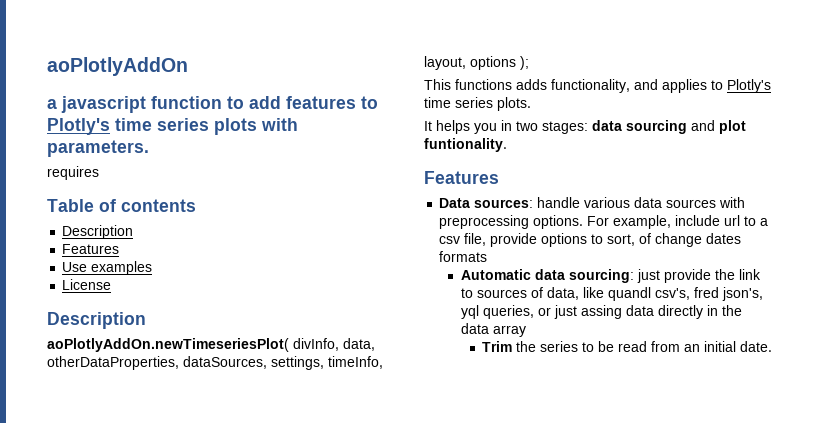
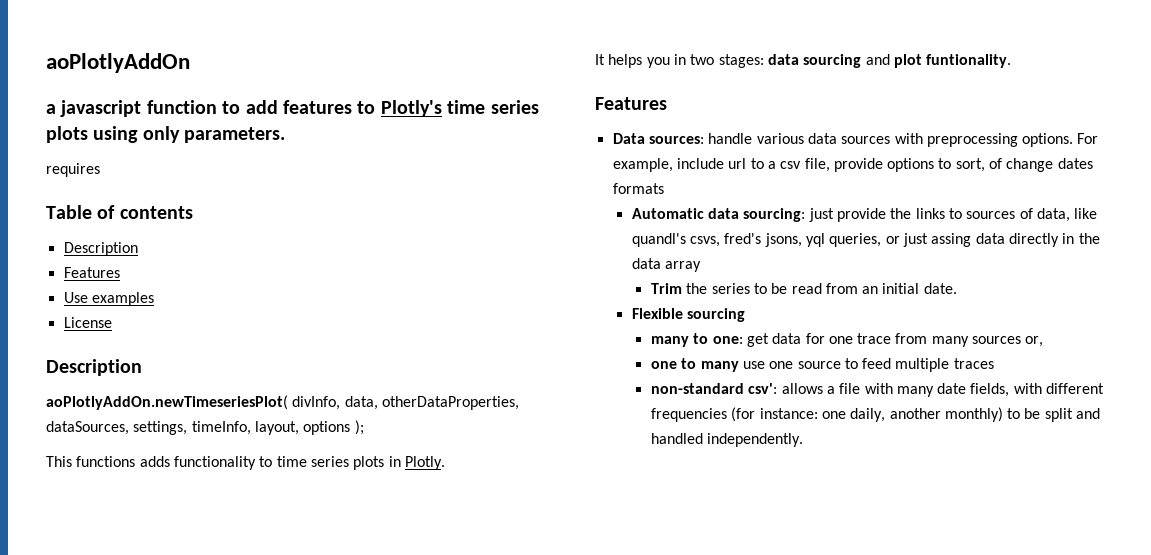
[261,118,298,131] with -> [93,126,180,143] using only
[551,79,771,93] [424,97,531,111] functionality, and applies to Plotly's time series plots. -> [173,456,445,470] functionality to time series plots in Plotly.
[738,269,761,280] link -> [915,208,945,219] links
[607,287,763,301] quandl csv's, fred json's, -> [631,233,802,247] quandl's csvs, fred's jsons,
(773, 346) none -> [631,308,746,322] [650,333,1044,347] [650,358,994,372] [650,383,1105,397] [650,407,1101,422] [650,433,804,447] // Flexible sourcing // many to one: get data for one trace from many sources or, // one to many use one source to feed multiple traces // non-standard csv': allows a file with many date fields, with different frequencies (for instance: one daily, another monthly) to be split and handled independently.

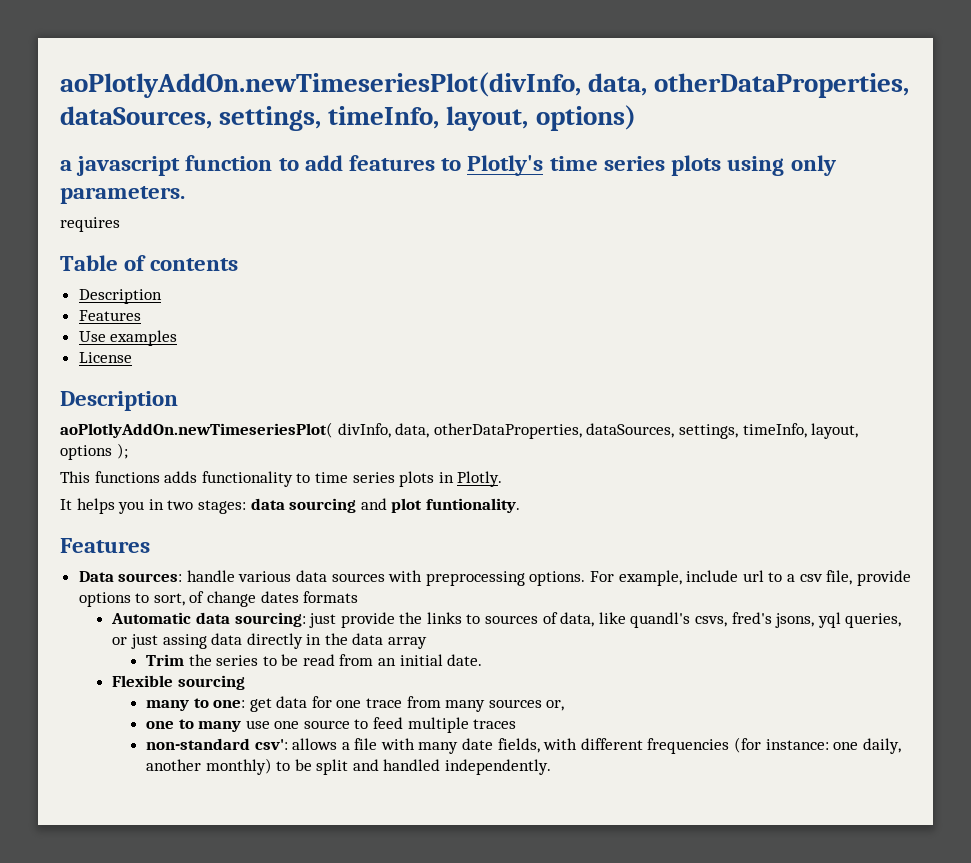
[46,53,190,73] aoPlotlyAddOn -> [60,72,910,98] [60,105,636,131] aoPlotlyAddOn.newTimeseriesPlot(divInfo, data, otherDataProperties, dataSources, settings, timeInfo, layout, options)

